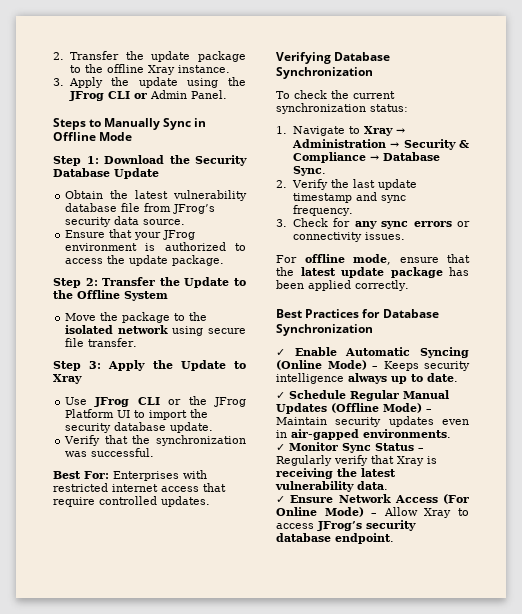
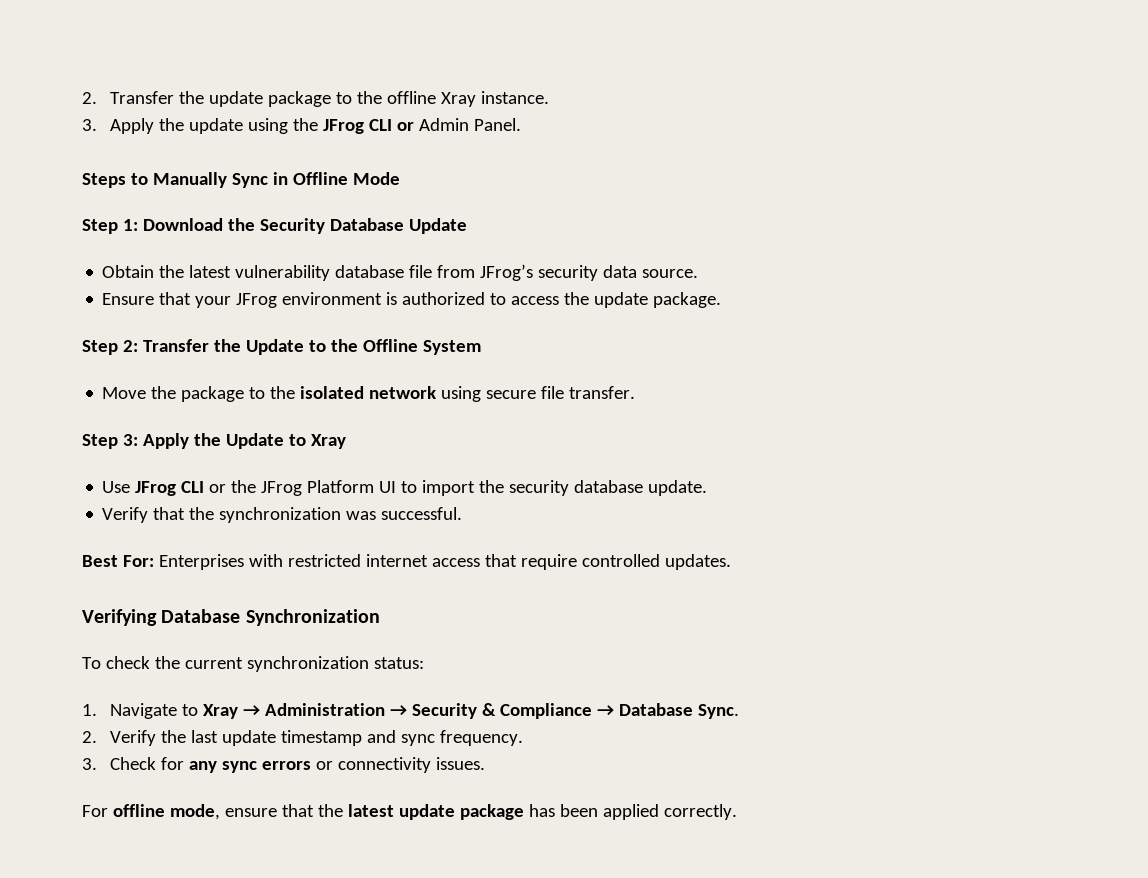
[276,309,439,318] [276,324,373,336] [276,347,469,358] [276,360,470,371] [276,373,458,384] [276,390,449,401] [276,403,432,414] [276,416,469,427] [276,429,451,440] [276,442,424,453] [276,455,437,466] [276,468,396,479] [275,481,388,492] [276,494,469,504] [276,507,469,518] [276,520,416,531] [276,533,394,544] // Best Practices for Database Synchronization // ✓ Enable Automatic Syncing (Online Mode) – Keeps security intelligence always up to date. // ✓ Schedule Regular Manual Updates (Offline Mode) – Maintain security updates even in air-gapped environments. // ✓ Monitor Sync Status – Regularly verify that Xray is receiving the latest vulnerability data. // ✓ Ensure Network Access (For Online Mode) – Allow Xray to access JFrog’s security database endpoint. -> (737, 812) none

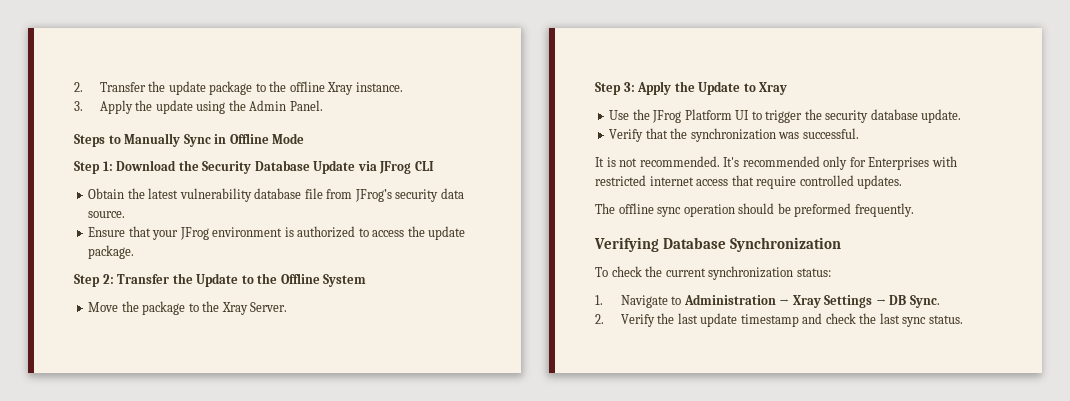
[323,119,415,134] JFrog CLI or -> (246, 105) none
(467, 226) none -> [357,161,434,174] via JFrog CLI
[300,386,636,402] isolated network using secure file transfer. -> [221,302,288,315] Xray Server.
[135,481,227,496] JFrog CLI or -> (630, 115) none
[422,480,476,496] import -> [765,110,803,123] trigger
[82,555,154,567] Best For: -> [595,156,866,170] It is not recommended. It's recommended only for
(731, 562) none -> [595,203,914,217] // The offline sync operation should be preformed frequently.
[203,703,694,719] Xray → Administration → Security & Compliance → Database -> [683,294,907,308] Administration → Xray Settings → DB
[401,730,524,746] [82,757,486,773] [82,804,737,820] sync frequency. // 3. Check for any sync errors or connectivity issues. // For offline mode, ensure that the latest update package has been applied correctly. -> [825,313,963,327] check the last sync status.

